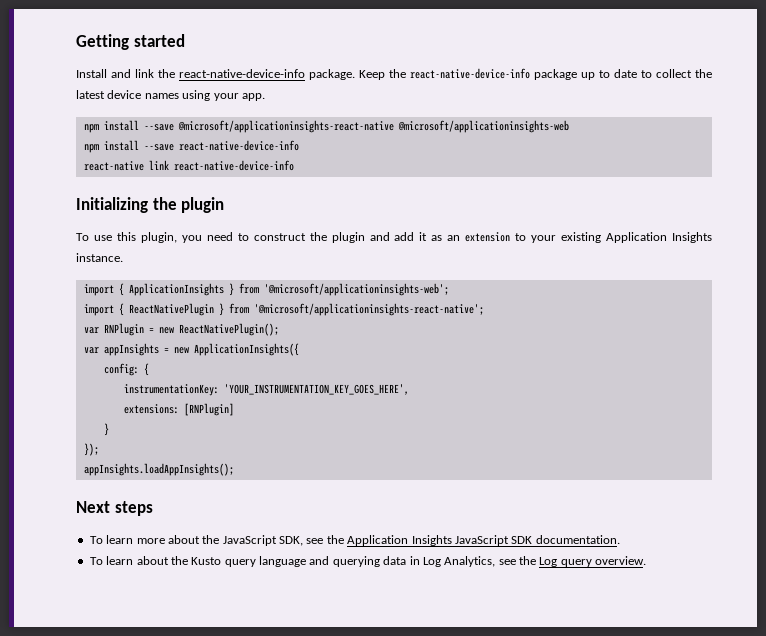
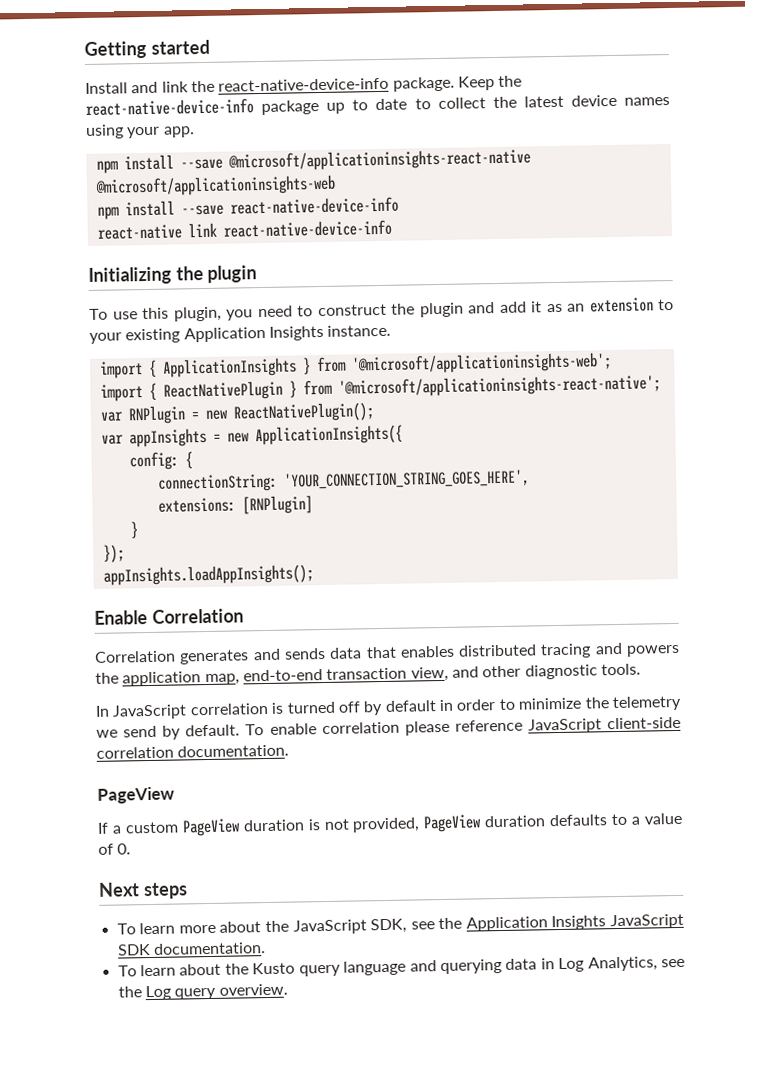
[123,384,409,396] instrumentationKey: 'YOUR_INSTRUMENTATION_KEY_GOES_HERE', -> [156,469,530,493] connectionString: 'YOUR_CONNECTION_STRING_GOES_HERE',
(234, 469) none -> [94,608,244,625] [94,642,680,665] [95,663,641,687] [95,695,683,720] [96,716,682,740] [96,744,290,759] [97,786,175,804] [97,812,683,837] [98,843,132,855] // Enable Correlation // Correlation generates and sends data that enables distributed tracing and powers the application map, end-to-end transaction view, and other diagnostic tools. // In JavaScript correlation is turned off by default in order to minimize the telemetry we send by default. To enable correlation please reference JavaScript client-side correlation documentation. // PageView // If a custom PageView duration is not provided, PageView duration defaults to a value of 0.

